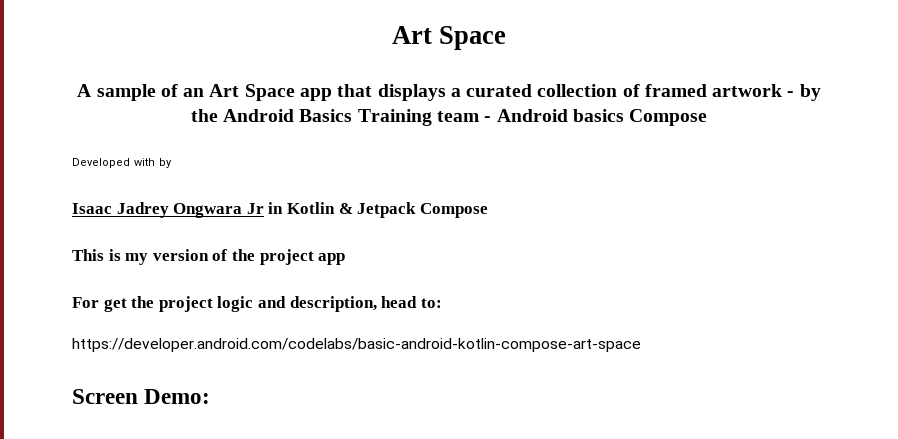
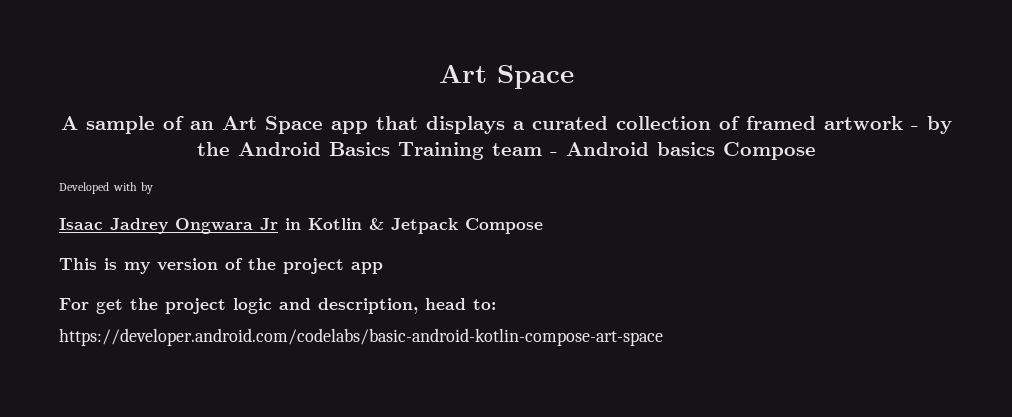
[72,389,211,404] // Screen Demo: -> (663, 337) none

